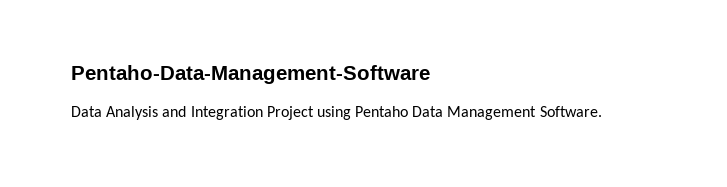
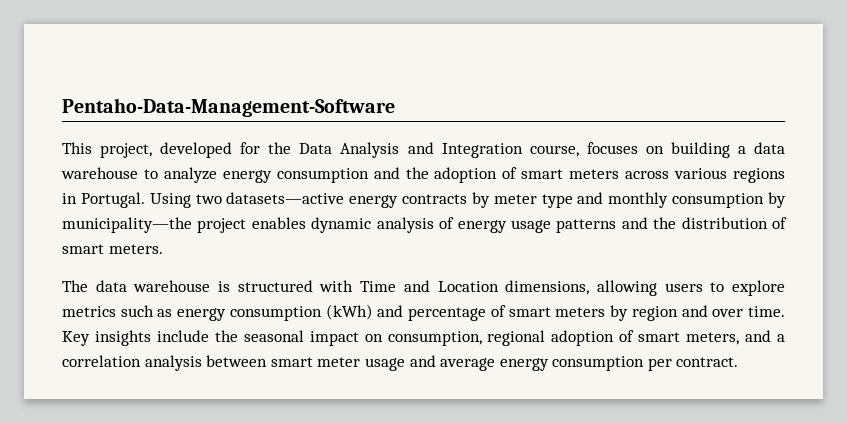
[71,106,602,120] Data Analysis and Integration Project using Pentaho Data Management Software. -> [62,142,785,158] [61,167,785,183] [62,192,786,208] [62,217,787,233] [62,244,163,254] [62,280,785,296] [62,304,786,321] [62,330,786,346] [62,355,739,371] This project, developed for the Data Analysis and Integration course, focuses on building a data warehouse to analyze energy consumption and the adoption of smart meters across various regions in Portugal. Using two datasets—active energy contracts by meter type and monthly consumption by municipality—the project enables dynamic analysis of energy usage patterns and the distribution of smart meters. // The data warehouse is structured with Time and Location dimensions, allowing users to explore metrics such as energy consumption (kWh) and percentage of smart meters by region and over time. Key insights include the seasonal impact on consumption, regional adoption of smart meters, and a correlation analysis between smart meter usage and average energy consumption per contract.

